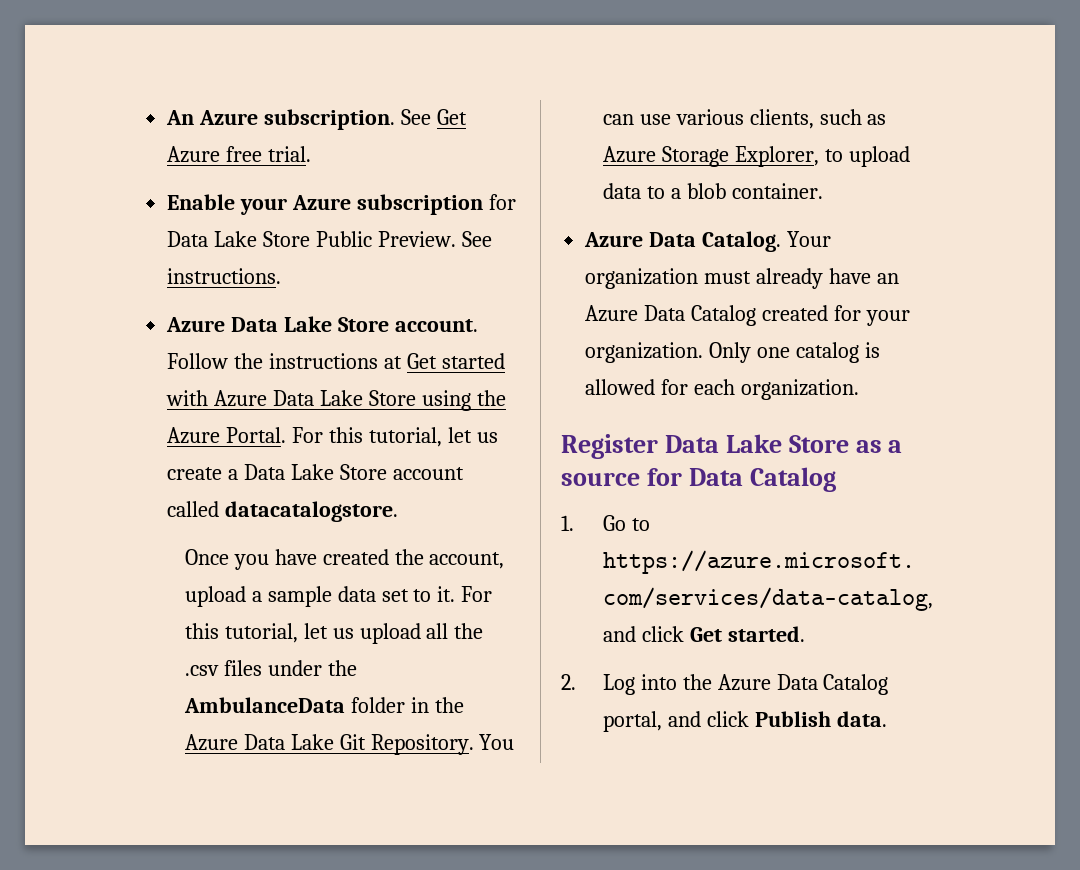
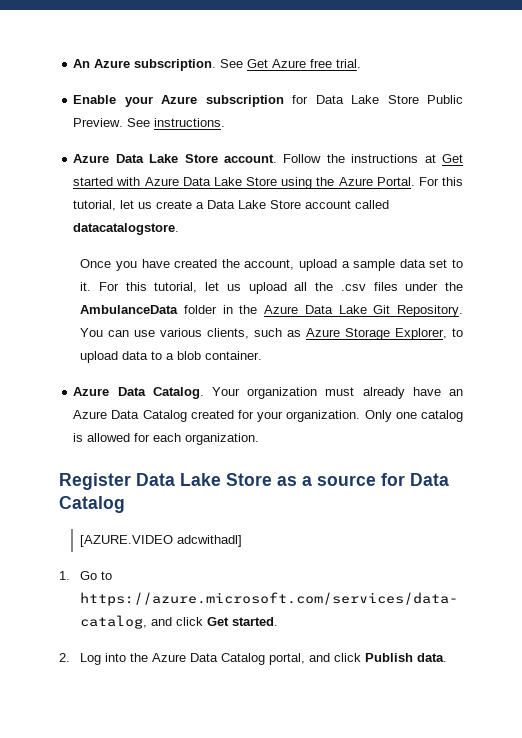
(836, 479) none -> [80,535,243,547] // [AZURE.VIDEO adcwithadl]

